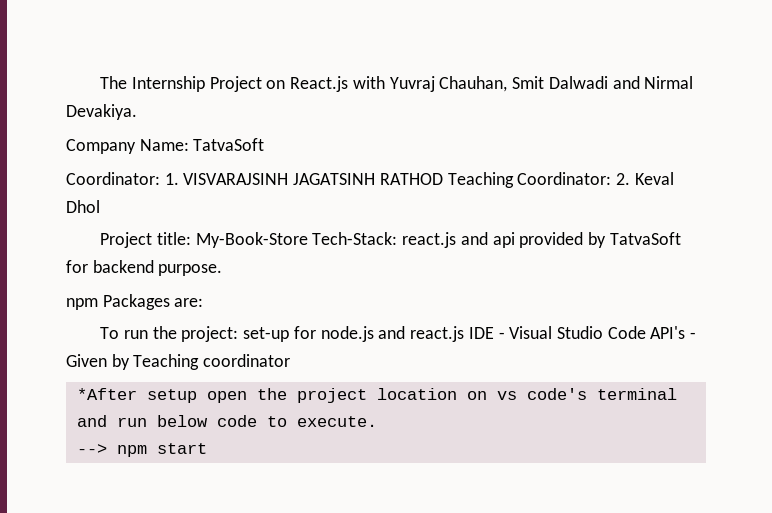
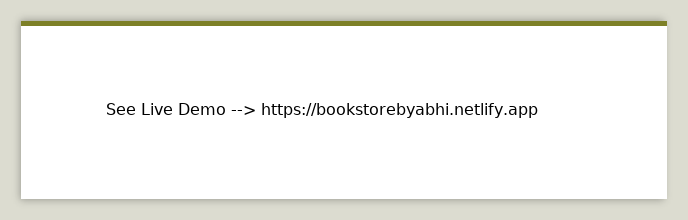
[100,76,694,92] [66,104,137,120] [66,138,265,154] [66,172,674,188] [66,200,100,213] [100,232,681,248] [66,260,223,276] [66,294,204,310] [100,326,697,342] [66,354,291,370] [76,388,677,403] [76,415,377,427] [76,443,207,457] The Internship Project on React.js with Yuvraj Chauhan, Smit Dalwadi and Nirmal Devakiya. // Company Name: TatvaSoft // Coordinator: 1. VISVARAJSINH JAGATSINH RATHOD Teaching Coordinator: 2. Keval Dhol // Project title: My-Book-Store Tech-Stack: react.js and api provided by TatvaSoft for backend purpose. // npm Packages are: // To run the project: set-up for node.js and react.js IDE - Visual Studio Code API's - Given by Teaching coordinator // *After setup open the project location on vs code's terminal and run below code to execute. // --> npm start -> [106,103,538,118] See Live Demo --> https://bookstorebyabhi.netlify.app

